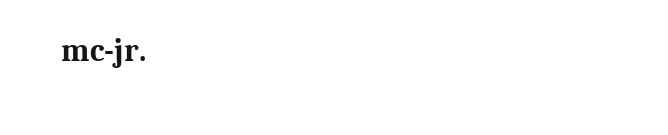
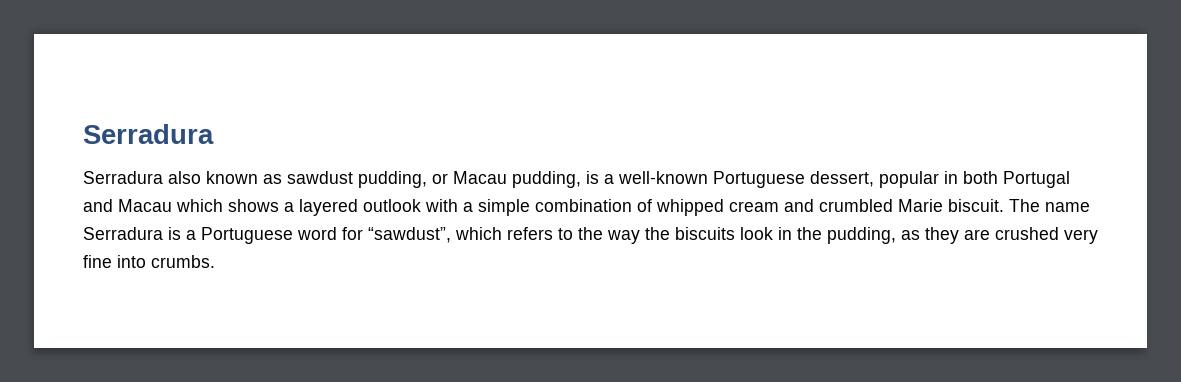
[61,38,146,68] mc-jr. -> [83,124,214,144] [83,171,1070,188] [83,199,1090,216] [83,227,1098,244] [83,255,215,268] Serradura // Serradura also known as sawdust pudding, or Macau pudding, is a well-known Portuguese dessert, popular in both Portugal and Macau which shows a layered outlook with a simple combination of whipped cream and crumbled Marie biscuit. The name Serradura is a Portuguese word for “sawdust”, which refers to the way the biscuits look in the pudding, as they are crushed very fine into crumbs.

